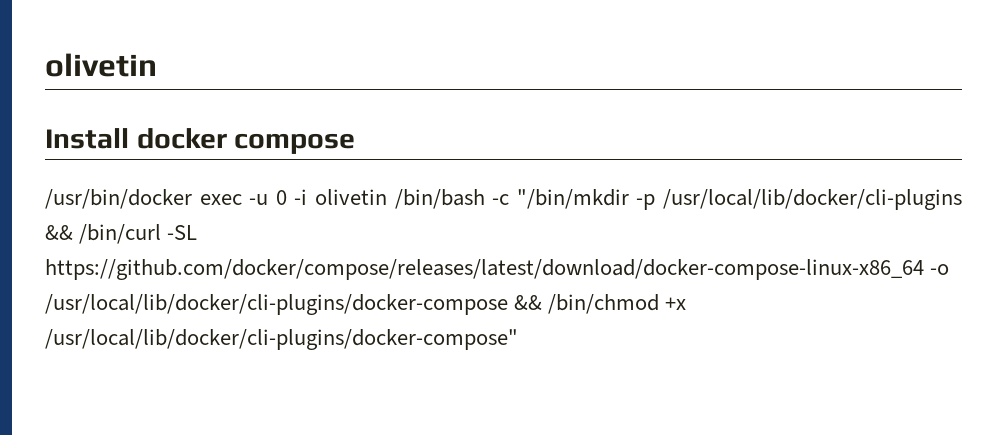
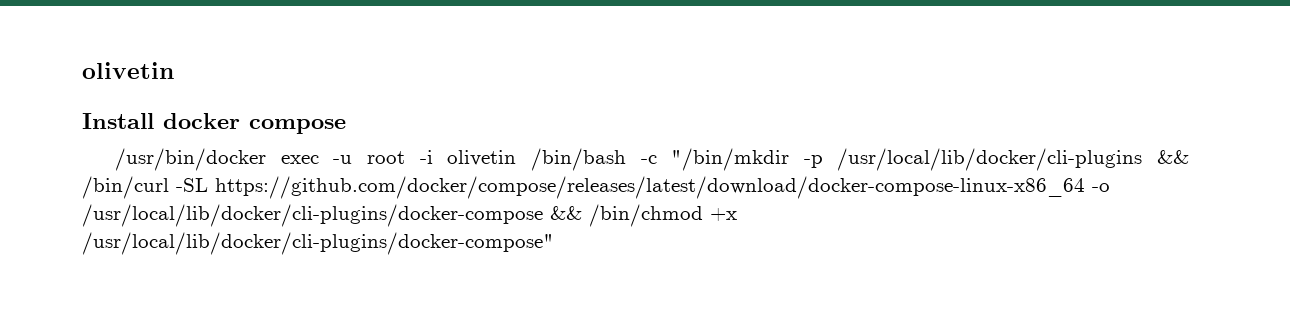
[275,190,287,205] 0 -> [367,151,406,164] root

